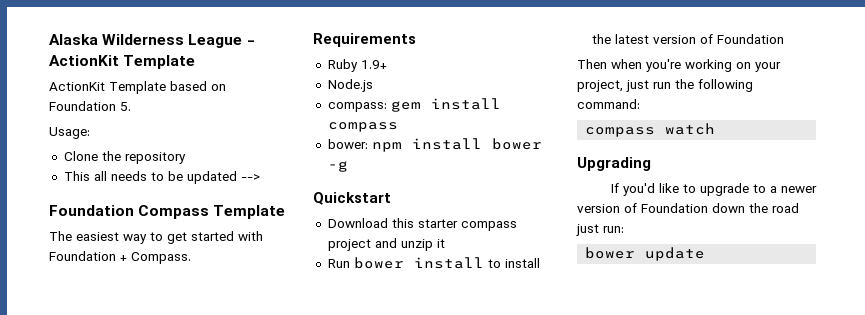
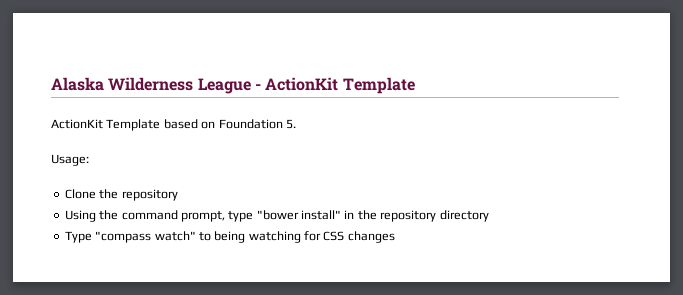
[63,171,260,184] [49,205,286,219] [49,231,263,244] [49,251,191,264] [313,33,416,47] [327,59,387,72] [327,79,373,92] [327,98,501,112] [327,122,398,132] [327,138,542,152] [327,161,348,172] [313,192,391,205] [327,218,517,231] [327,238,445,251] [327,257,540,269] [591,34,784,44] [577,59,781,72] [577,79,753,92] [577,99,640,109] [585,123,716,137] [577,157,651,171] [610,183,817,196] [577,203,799,213] [576,224,624,236] [585,247,706,261] This all needs to be updated --> // Foundation Compass Template // The easiest way to get started with Foundation + Compass. // Requirements // Ruby 1.9+ // Node.js // compass: gem install compass // bower: npm install bower -g // Quickstart // Download this starter compass project and unzip it // Run bower install to install the latest version of Foundation // Then when you're working on your project, just run the following command: // compass watch // Upgrading // If you'd like to upgrade to a newer version of Foundation down the road just run: // bower update -> [64,210,489,222] [64,231,395,243] Using the command prompt, type "bower install" in the repository directory // Type "compass watch" to being watching for CSS changes

